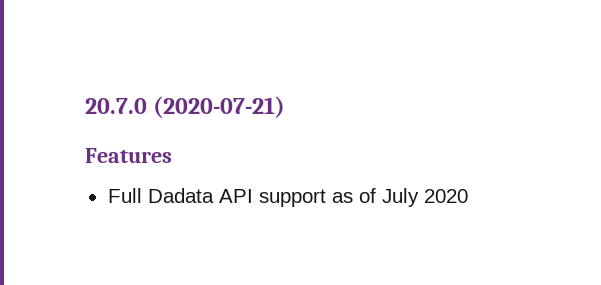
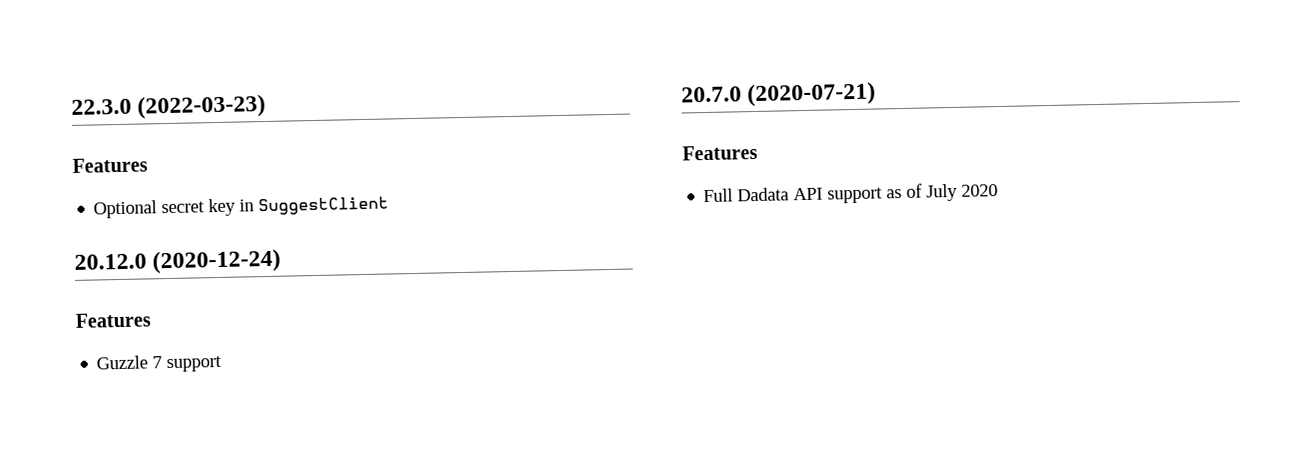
(85, 106) none -> [71,93,267,119] [72,157,148,173] [93,196,390,219] [74,248,282,274] [75,312,151,328] [96,355,223,373] 22.3.0 (2022-03-23) // Features // Optional secret key in SuggestClient // 20.12.0 (2020-12-24) // Features // Guzzle 7 support //

